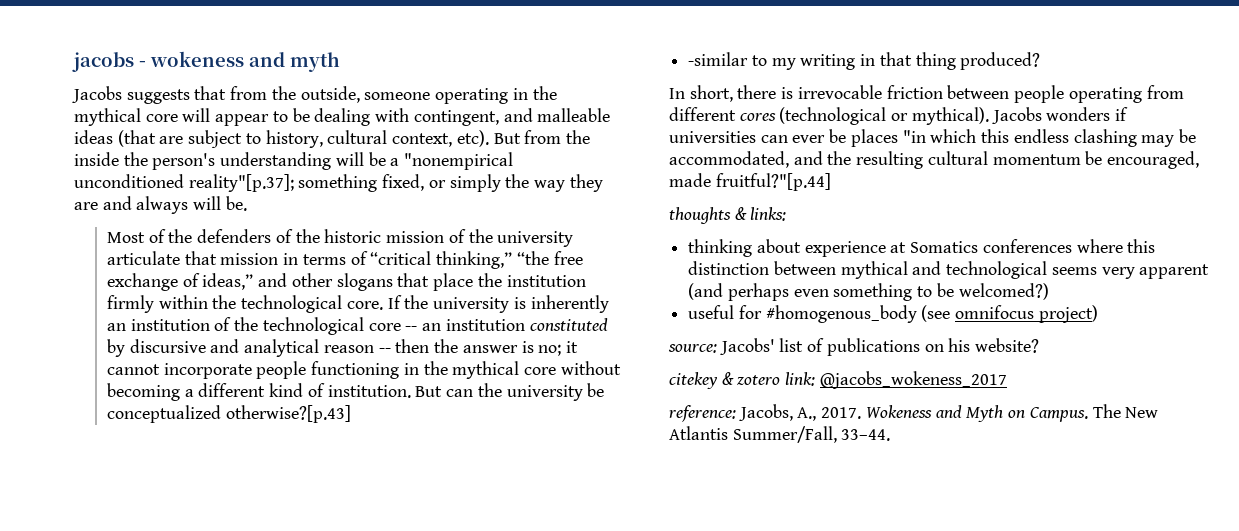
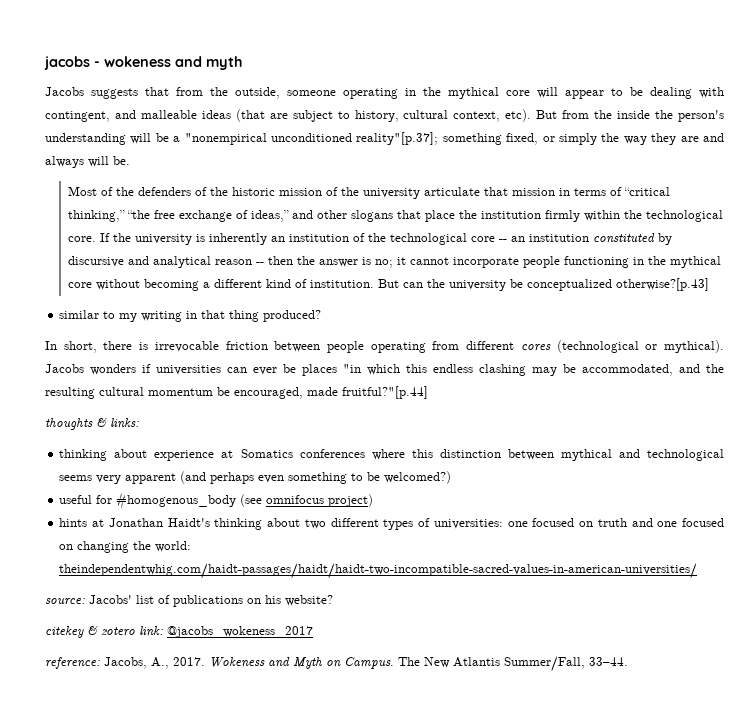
[688,52,749,66] -similar -> [59,310,100,319] similar
(1098, 314) none -> [59,518,724,530] [59,541,192,553] [59,563,698,579] // hints at Jonathan Haidt's thinking about two different types of universities: one focused on truth and one focused on changing the world: theindependentwhig.com/haidt-passages/haidt/haidt-two-incompatible-sacred-values-in-american-universities/

